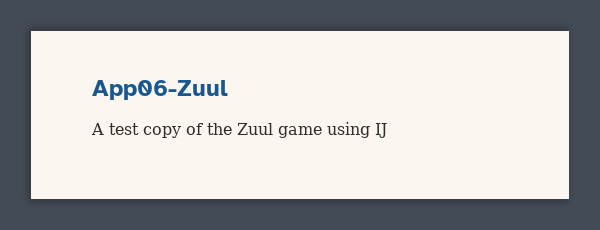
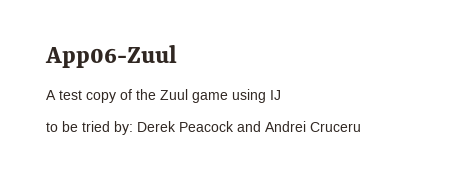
(387, 130) none -> [46,121,361,135] // to be tried by: Derek Peacock and Andrei Cruceru

